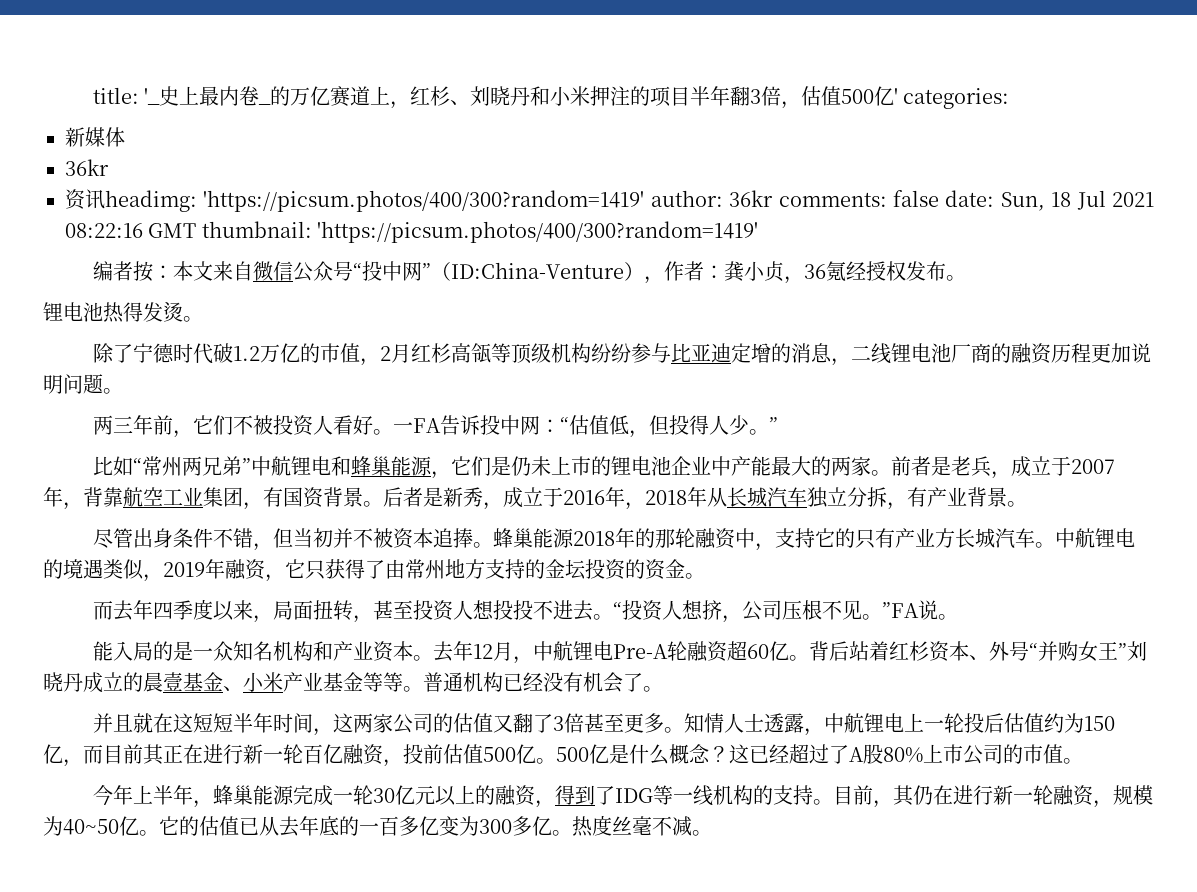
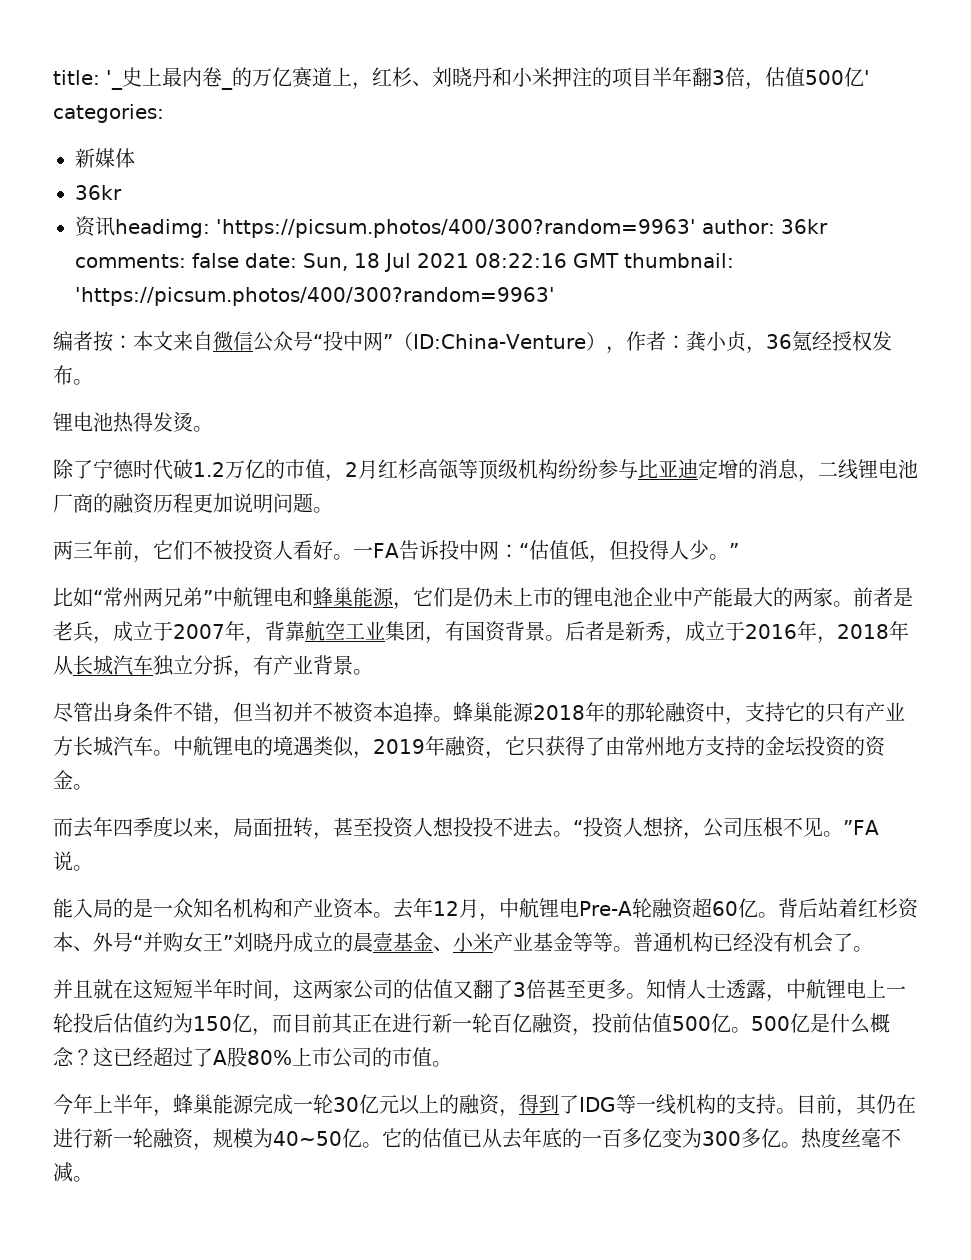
[203,190,645,212] 'https://picsum.photos/400/300?random=1419' -> [216,219,696,238] 'https://picsum.photos/400/300?random=9963'
[317,221,759,243] 'https://picsum.photos/400/300?random=1419' -> [75,287,555,306] 'https://picsum.photos/400/300?random=9963'

